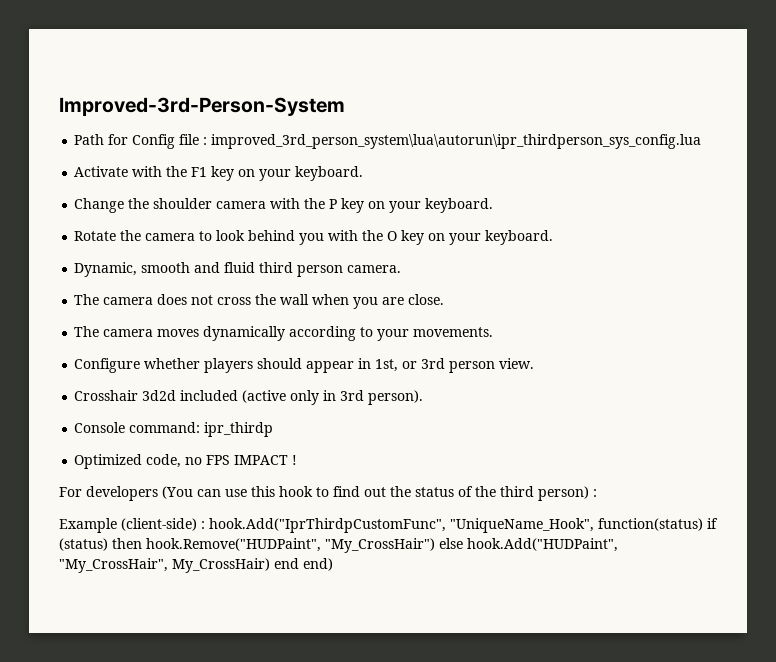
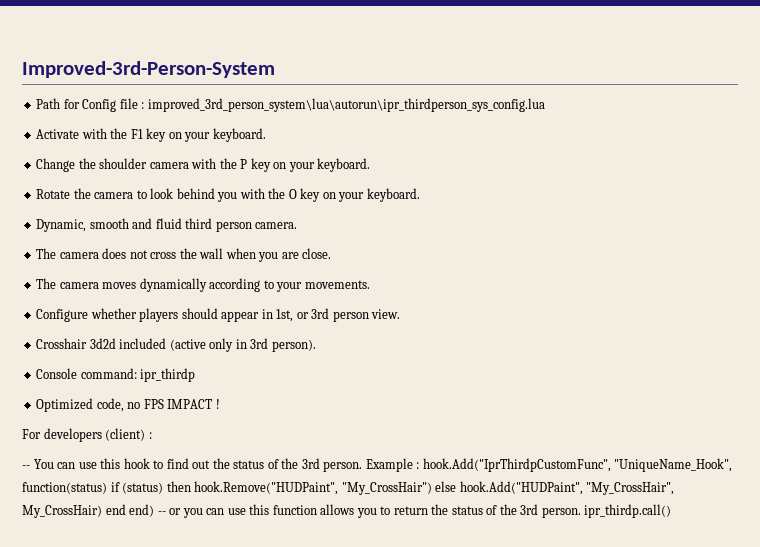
[162,486,193,499] (You -> [105,428,152,441] [22,459,54,469] (client) : // -- You
[500,486,597,501] [59,518,197,533] third person) : // Example (client-side) -> [301,458,413,472] 3rd person. Example
(333, 564) none -> [157,504,672,518] -- or you can use this function allows you to return the status of the 3rd person. ipr_thirdp.call()

